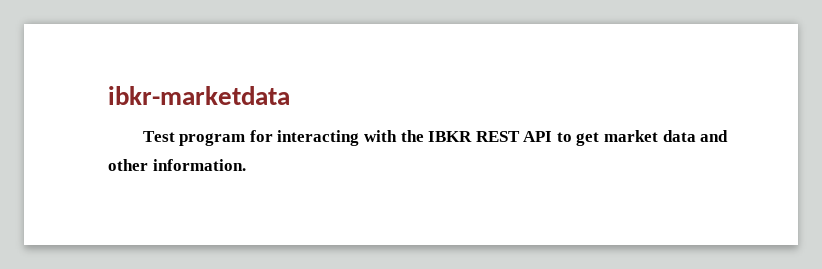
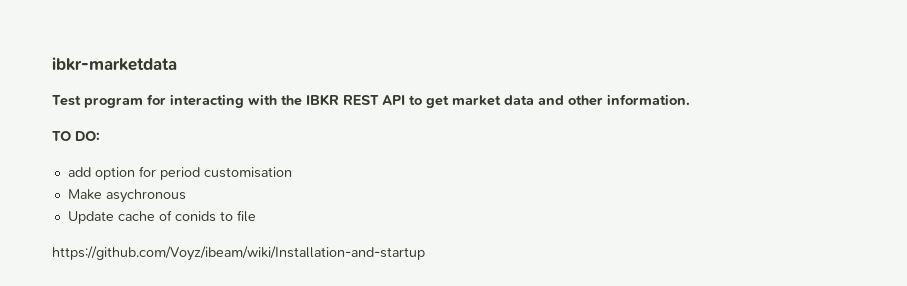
(246, 165) none -> [52,131,100,141] [67,166,292,180] [67,189,186,203] [67,210,256,224] [52,246,425,261] // TO DO: // add option for period customisation // Make asychronous // Update cache of conids to file // https://github.com/Voyz/ibeam/wiki/Installation-and-startup

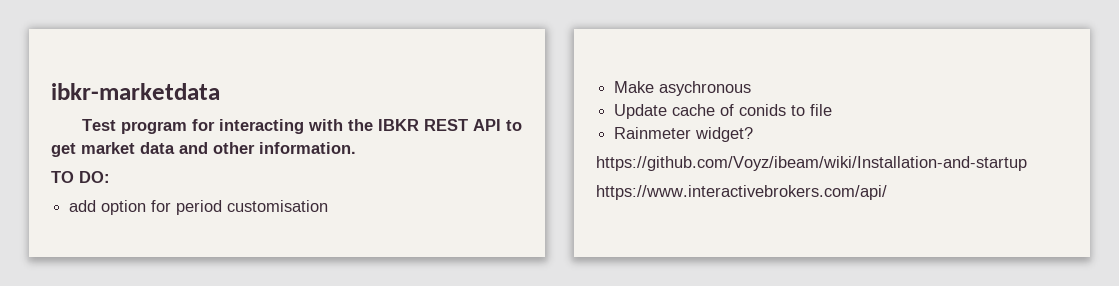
(256, 216) none -> [614,127,754,142] // Rainmeter widget?
(425, 253) none -> [596,185,887,200] // https://www.interactivebrokers.com/api/

